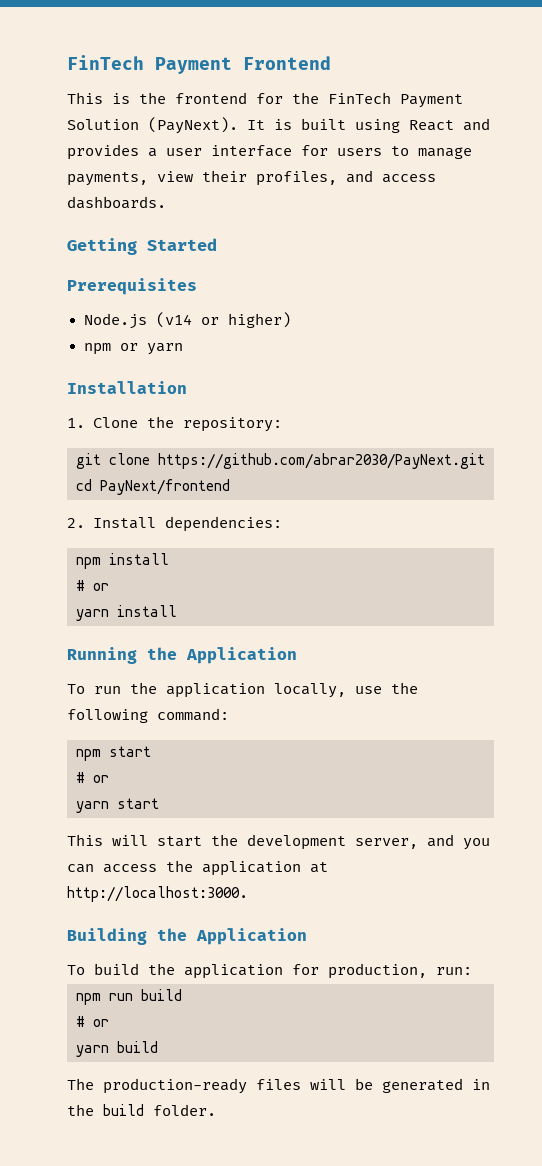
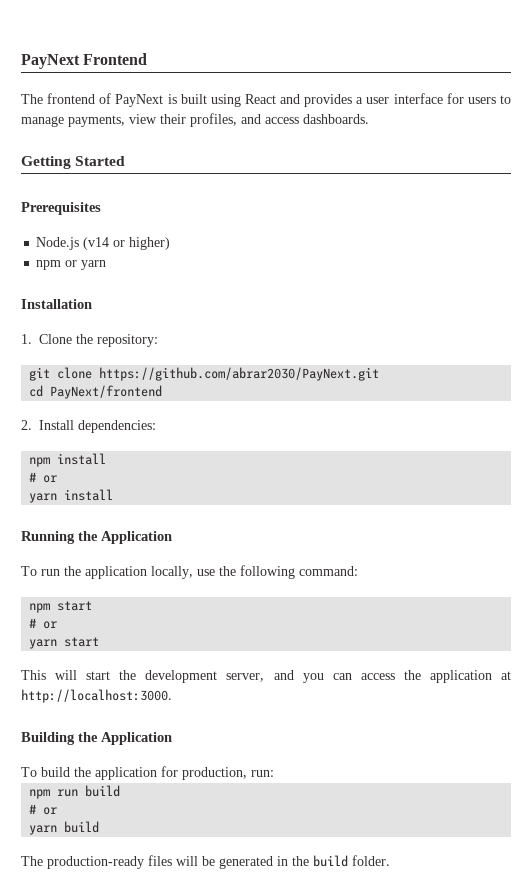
[67,55,232,74] FinTech Payment -> [21,54,80,69] PayNext
[67,92,463,108] [67,117,265,134] This is the frontend for the FinTech Payment Solution (PayNext). It -> [21,93,164,107] The frontend of PayNext

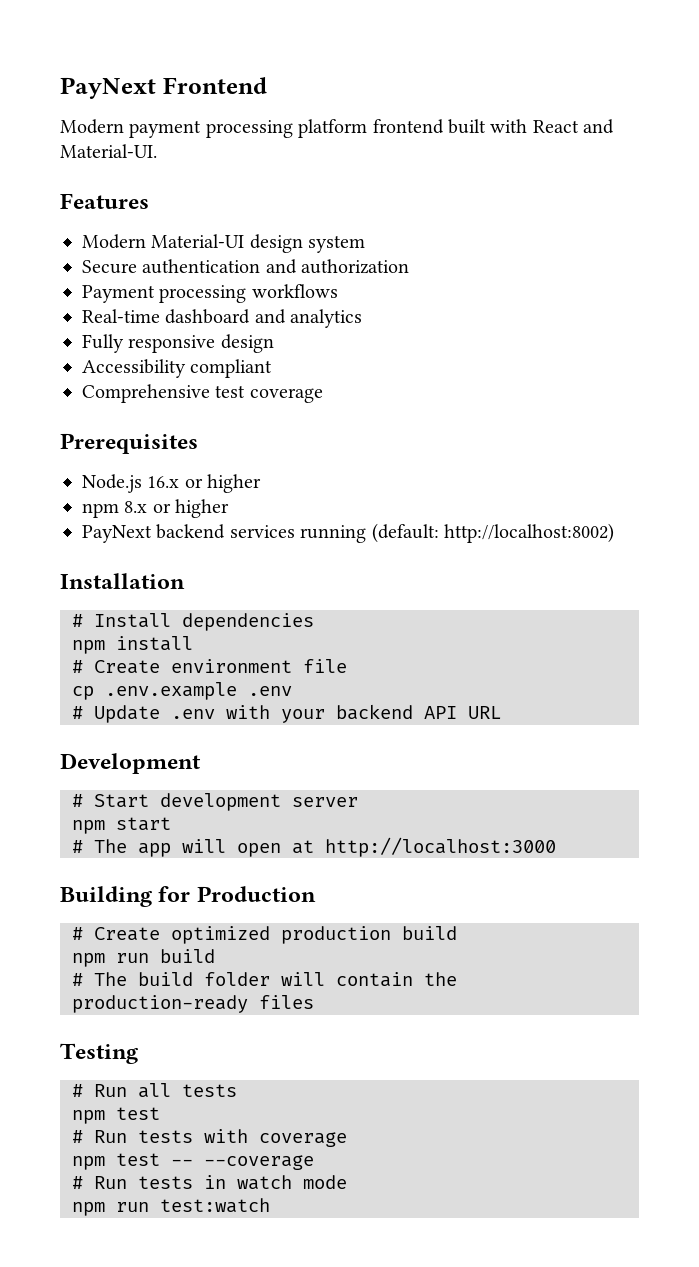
[21,93,511,107] [21,113,369,127] [21,156,126,169] [21,202,101,215] [36,237,171,250] [36,260,107,270] [21,299,92,309] [21,334,158,347] [29,367,380,381] [29,385,163,399] [21,420,156,433] [29,453,107,467] [29,472,58,483] [29,489,114,503] [21,531,172,544] [21,565,358,579] [29,601,93,613] [29,618,58,629] [29,637,100,649] [21,670,511,683] [21,689,172,703] [21,732,172,745] [21,766,274,780] The frontend of PayNext is built using React and provides a user interface for users to manage payments, view their profiles, and access dashboards. // Getting Started // Prerequisites // Node.js (v14 or higher) // npm or yarn // Installation // 1. Clone the repository: // git clone https://github.com/abrar2030/PayNext.git // cd PayNext/frontend // 2. Install dependencies: // npm install // # or // yarn install // Running the Application // To run the application locally, use the following command: // npm start // # or // yarn start // This will start the development server, and you can access the application at http://localhost:3000. // Building the Application // To build the application for production, run: -> [60,119,615,138] [60,144,157,158] [60,193,149,209] [82,234,366,253] [82,259,410,274] [82,284,338,303] [82,309,363,328] [82,334,274,353] [82,359,273,378] [82,384,323,403] [60,433,198,454] [82,474,262,493] [82,499,230,518] [82,523,614,543] [60,573,185,589] [72,613,314,631] [72,636,193,654] [72,659,347,674] [72,682,292,700] [72,704,501,723] [60,753,201,774] [72,793,358,811] [72,817,171,834] [72,837,556,857] [60,886,316,907] [72,926,457,944] Modern payment processing platform frontend built with React and Material-UI. // Features // Modern Material-UI design system // Secure authentication and authorization // Payment processing workflows // Real-time dashboard and analytics // Fully responsive design // Accessibility compliant // Comprehensive test coverage // Prerequisites // Node.js 16.x or higher // npm 8.x or higher // PayNext backend services running (default: http://localhost:8002) // Installation // # Install dependencies // npm install // # Create environment file // cp .env.example .env // # Update .env with your backend API URL // Development // # Start development server // npm start // # The app will open at http://localhost:3000 // Building for Production // # Create optimized production build
[43,807,58,815] [29,821,100,835] [21,855,390,869] or // yarn build // The production-ready files will be generated in the build folder. -> [94,972,457,987] [72,995,314,1013] [60,1043,138,1064] [72,1083,237,1098] [72,1107,160,1124] [72,1129,347,1147] [72,1153,314,1170] [72,1175,347,1190] [72,1198,270,1216] The build folder will contain the production-ready files // Testing // # Run all tests // npm test // # Run tests with coverage // npm test -- --coverage // # Run tests in watch mode // npm run test:watch

